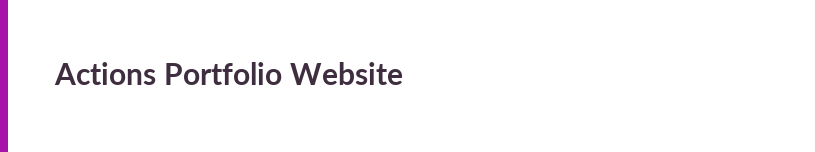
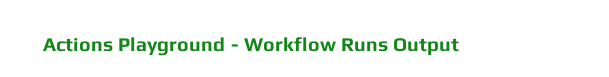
[163,62,403,85] Portfolio Website -> [118,37,460,56] Playground - Workflow Runs Output

